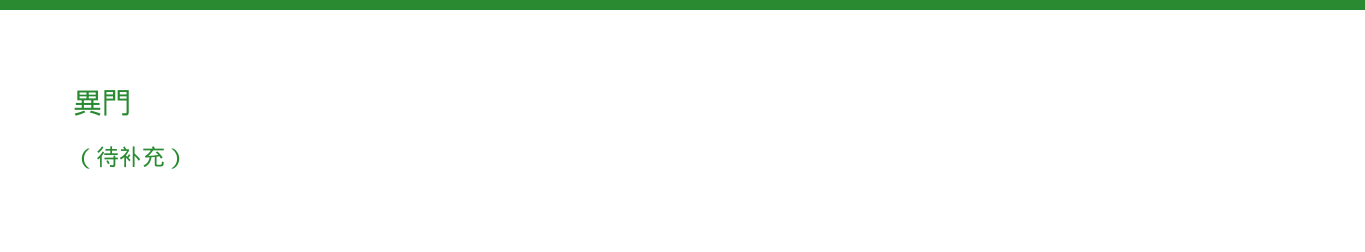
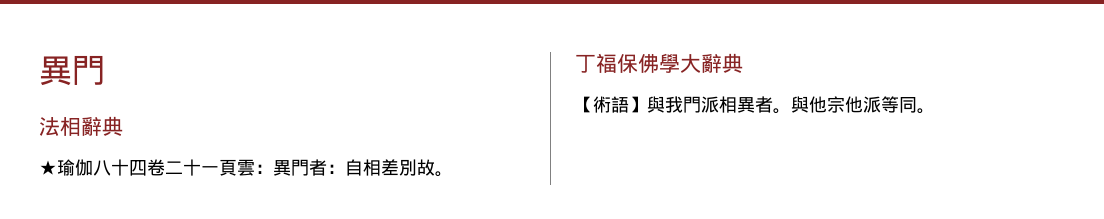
[73,146,188,169] （待补充） -> [39,116,123,136] [39,159,453,177] [575,53,743,73] [575,96,935,114] 法相辭典 // ★瑜伽八十四卷二十一頁雲：異門者：自相差別故。 // 丁福保佛學大辭典 // 【術語】與我門派相異者。與他宗他派等同。

